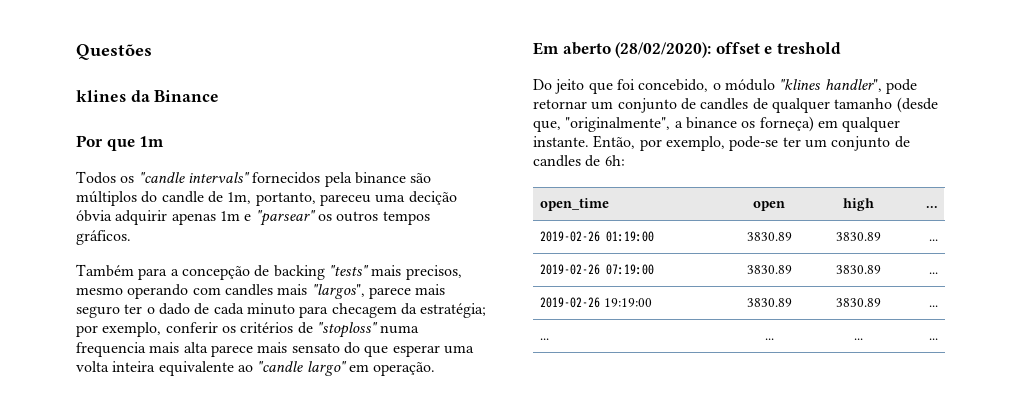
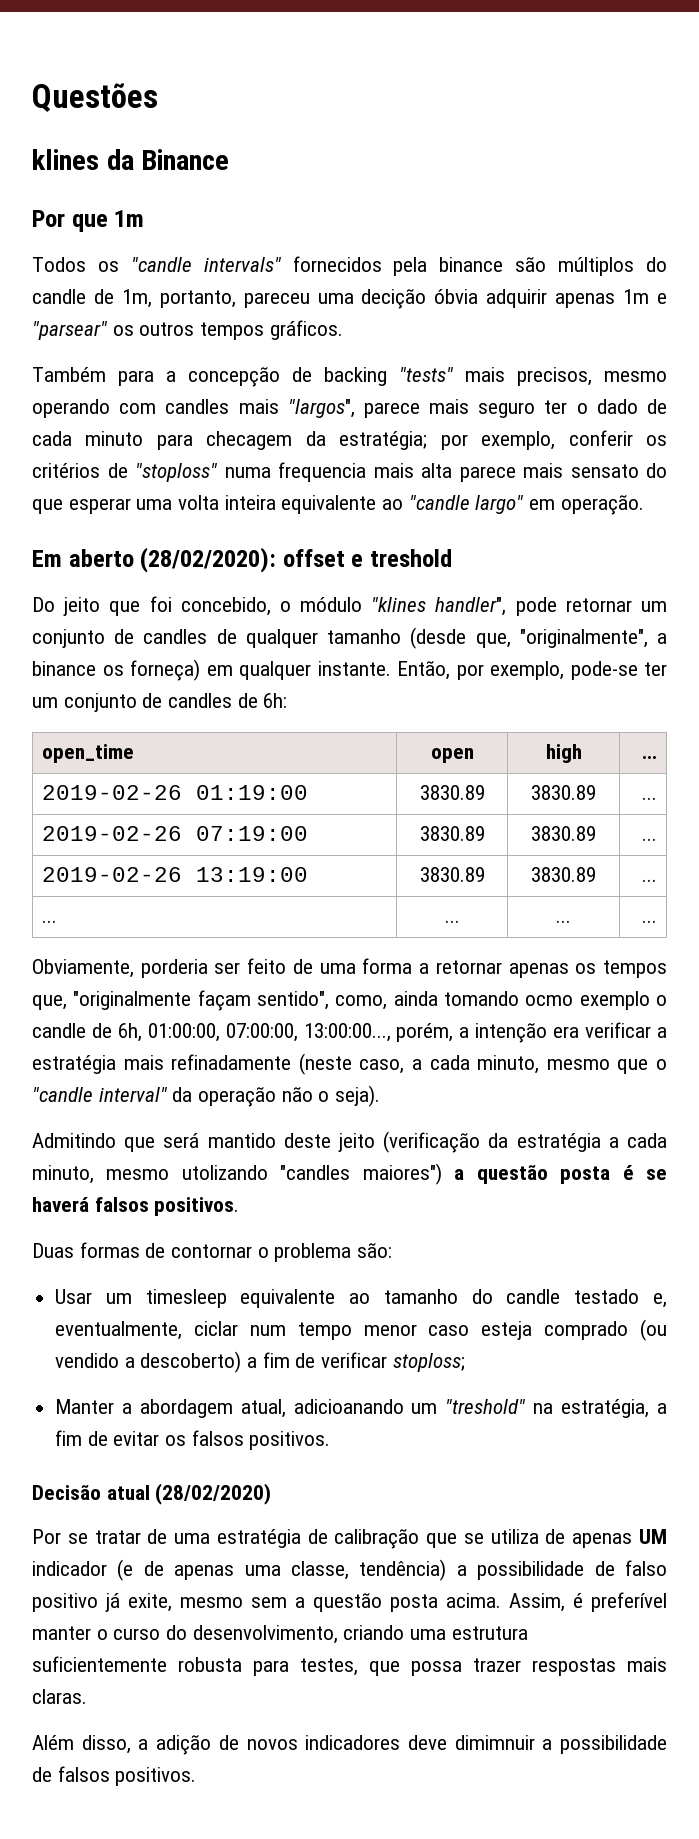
[604,298,653,307] 19:19:00 -> [195,867,308,882] 13:19:00
(938, 339) none -> [32,958,668,978] [32,990,667,1011] [32,1022,667,1043] [32,1053,668,1075] [32,1085,381,1107] [32,1131,667,1153] [32,1163,668,1185] [32,1197,240,1216] [32,1242,393,1262] [55,1289,667,1308] [55,1319,667,1341] [55,1351,465,1373] [55,1399,667,1418] [55,1430,331,1450] [32,1483,272,1505] [32,1529,667,1549] [32,1559,667,1581] [32,1592,667,1612] [32,1625,528,1644] [32,1656,667,1676] [32,1689,87,1704] [32,1735,667,1755] [32,1766,197,1786] // Obviamente, porderia ser feito de uma forma a retornar apenas os tempos que, "originalmente façam sentido", como, ainda tomando ocmo exemplo o candle de 6h, 01:00:00, 07:00:00, 13:00:00..., porém, a intenção era verificar a estratégia mais refinadamente (neste caso, a cada minuto, mesmo que o "candle interval" da operação não o seja). // Admitindo que será mantido deste jeito (verificação da estratégia a cada minuto, mesmo utolizando "candles maiores") a questão posta é se haverá falsos positivos. // Duas formas de contornar o problema são: // Usar um timesleep equivalente ao tamanho do candle testado e, eventualmente, ciclar num tempo menor caso esteja comprado (ou vendido a descoberto) a fim de verificar stoploss; // Manter a abordagem atual, adicioanando um "treshold" na estratégia, a fim de evitar os falsos positivos. // Decisão atual (28/02/2020) // Por se tratar de uma estratégia de calibração que se utiliza de apenas UM indicador (e de apenas uma classe, tendência) a possibilidade de falso positivo já exite, mesmo sem a questão posta acima. Assim, é preferível manter o curso do desenvolvimento, criando uma estrutura suficientemente robusta para testes, que possa trazer respostas mais claras. // Além disso, a adição de novos indicadores deve dimimnuir a possibilidade de falsos positivos.

